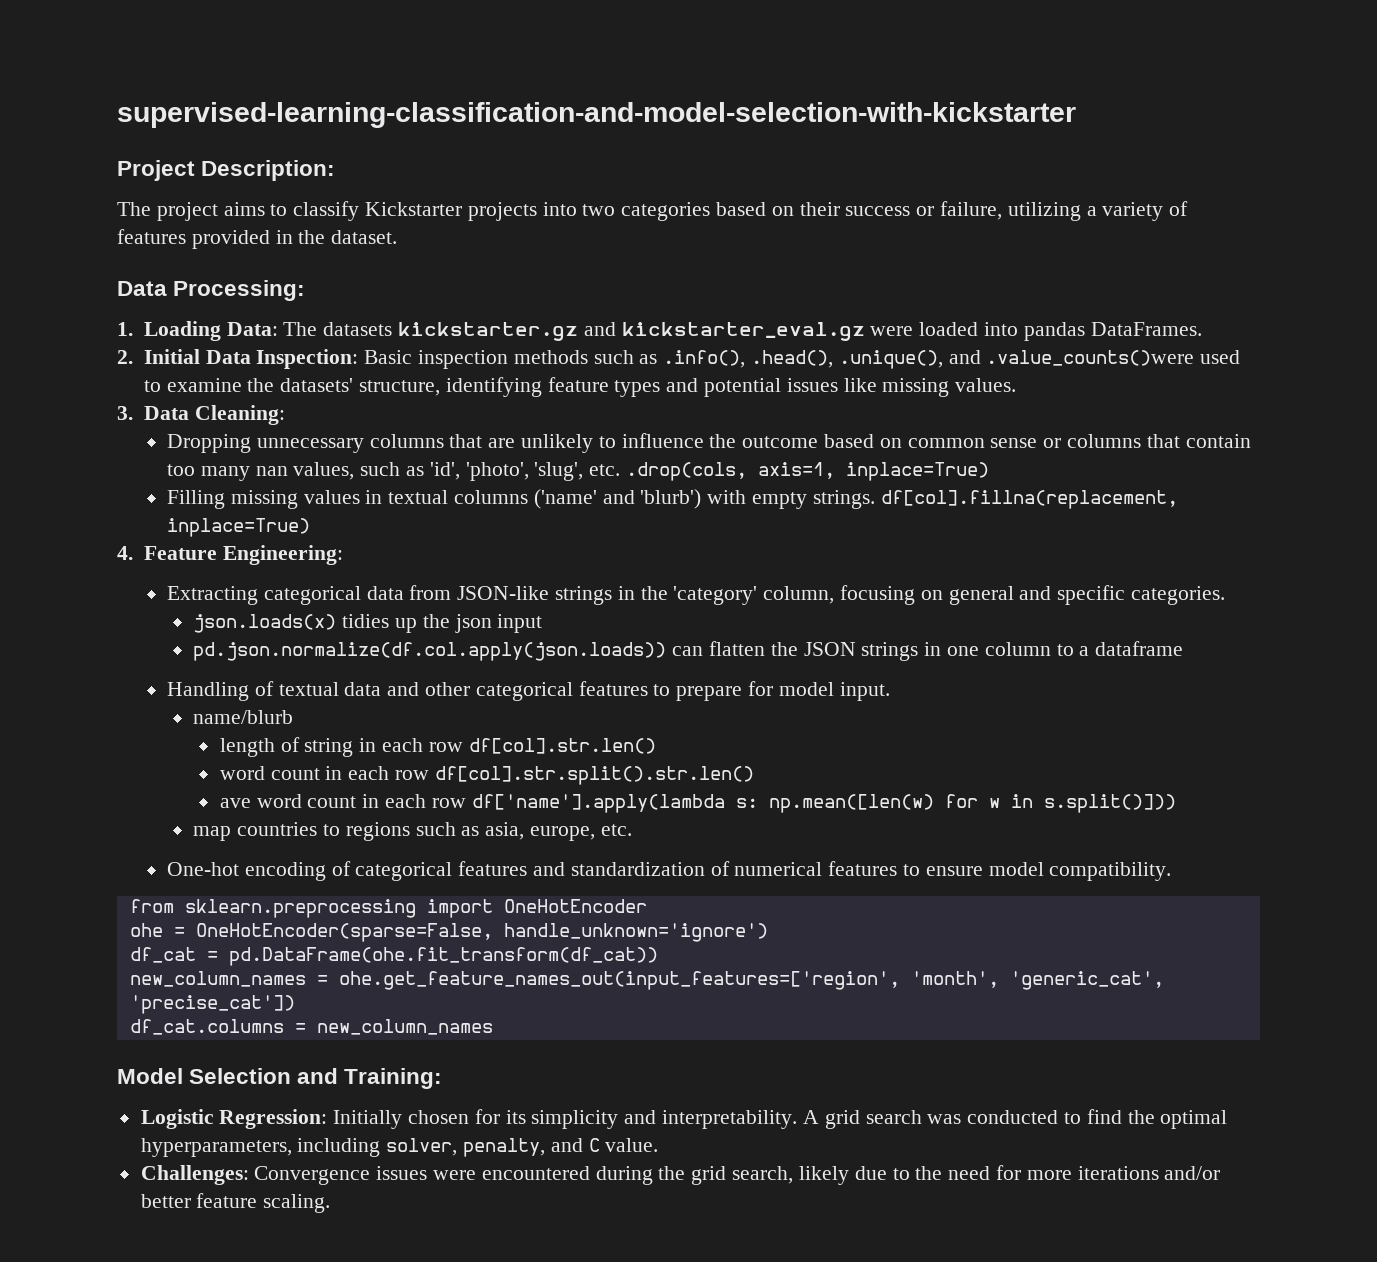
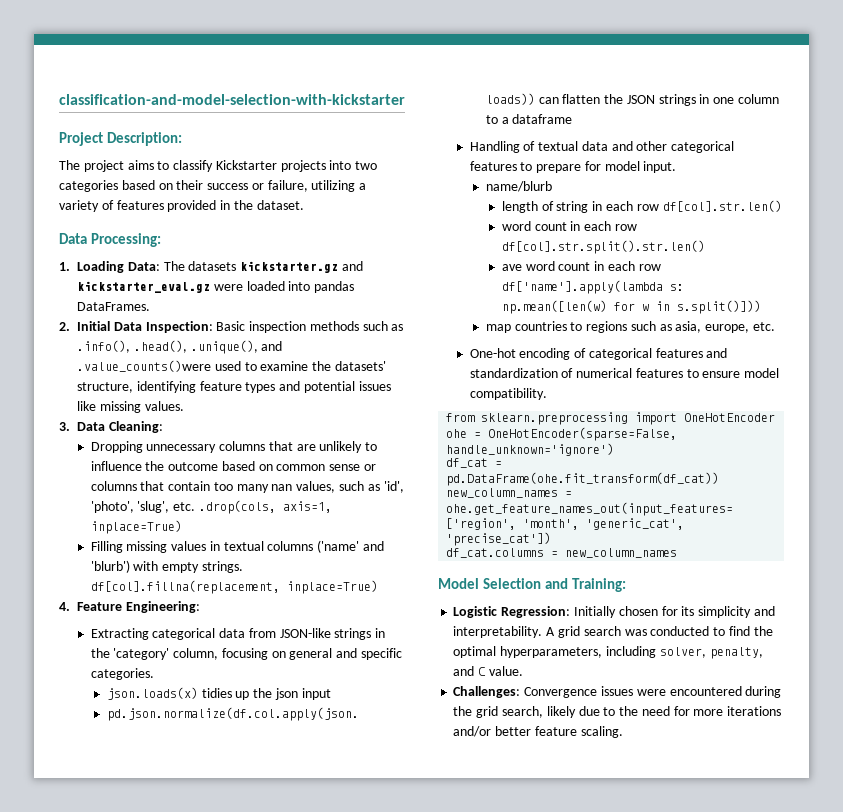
[117,102,1076,128] supervised-learning-classification-and-model-selection-with-kickstarter -> [59,94,405,105] classification-and-model-selection-with-kickstarter

